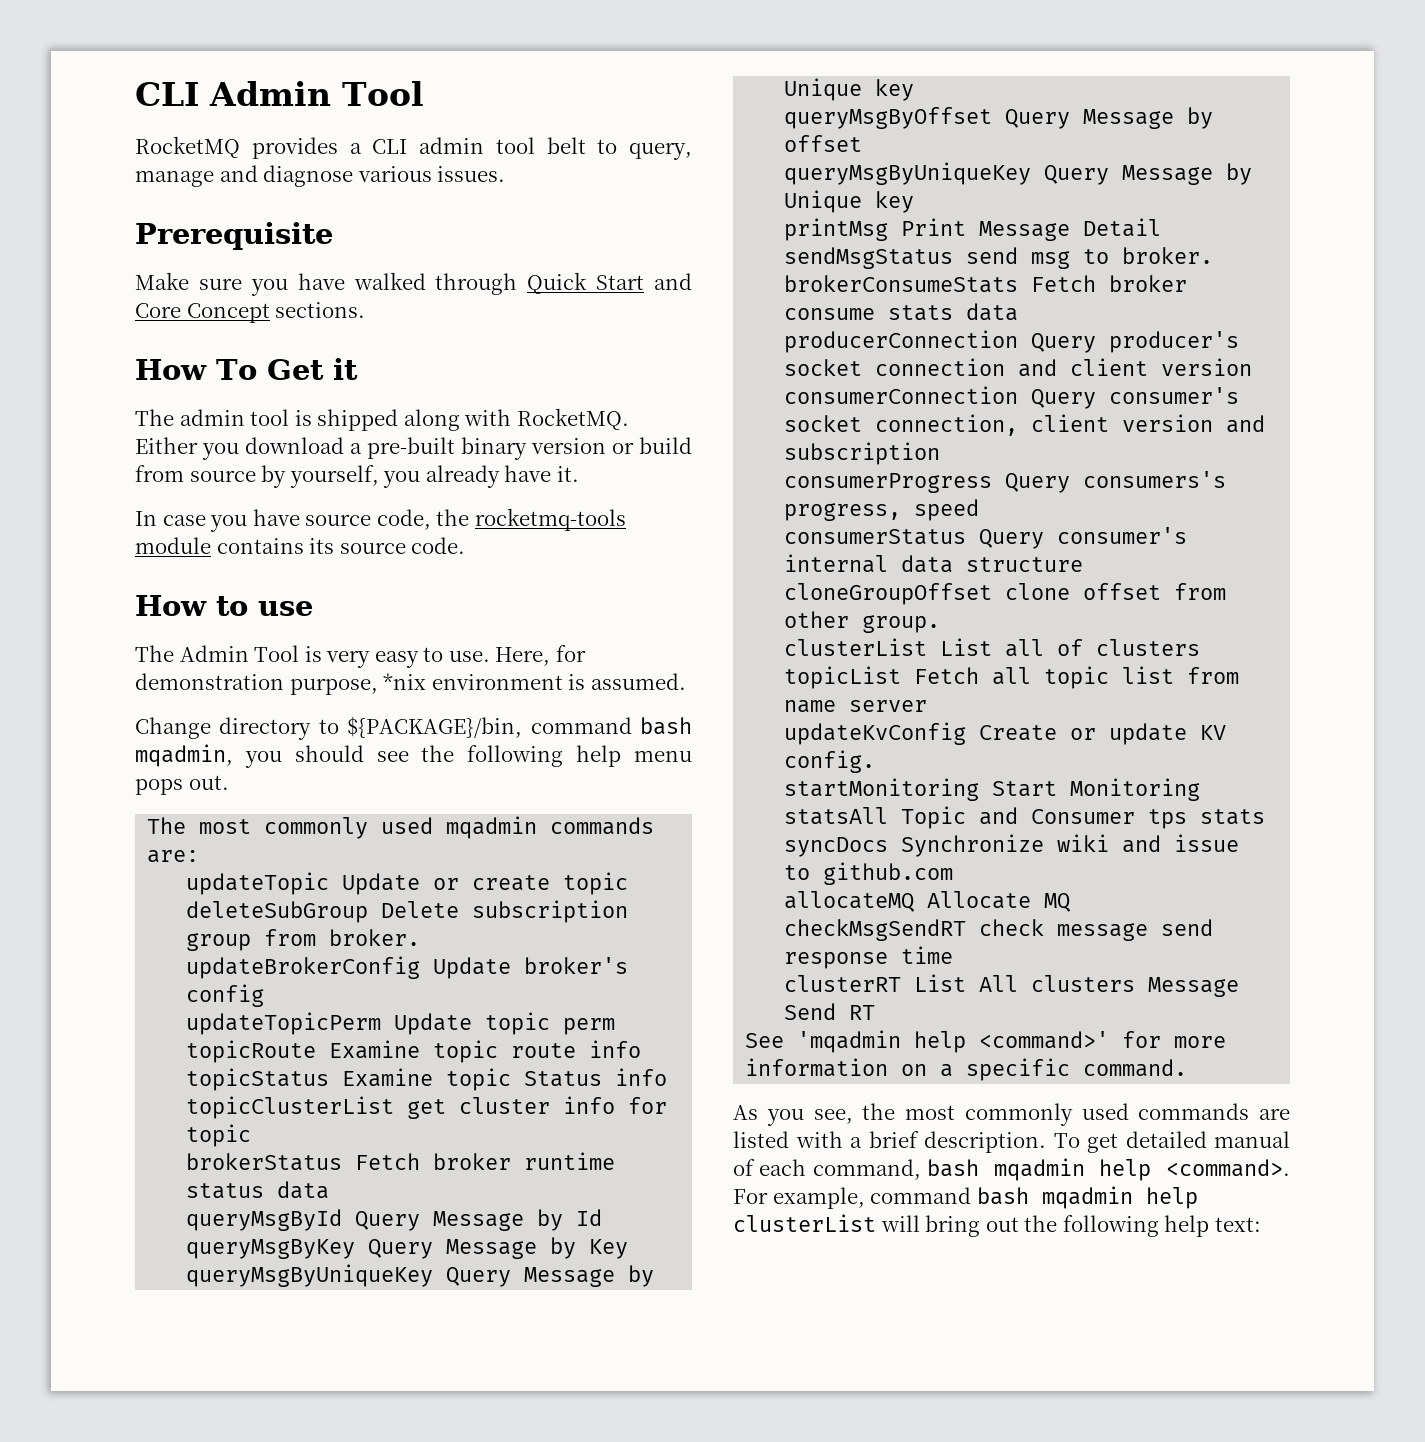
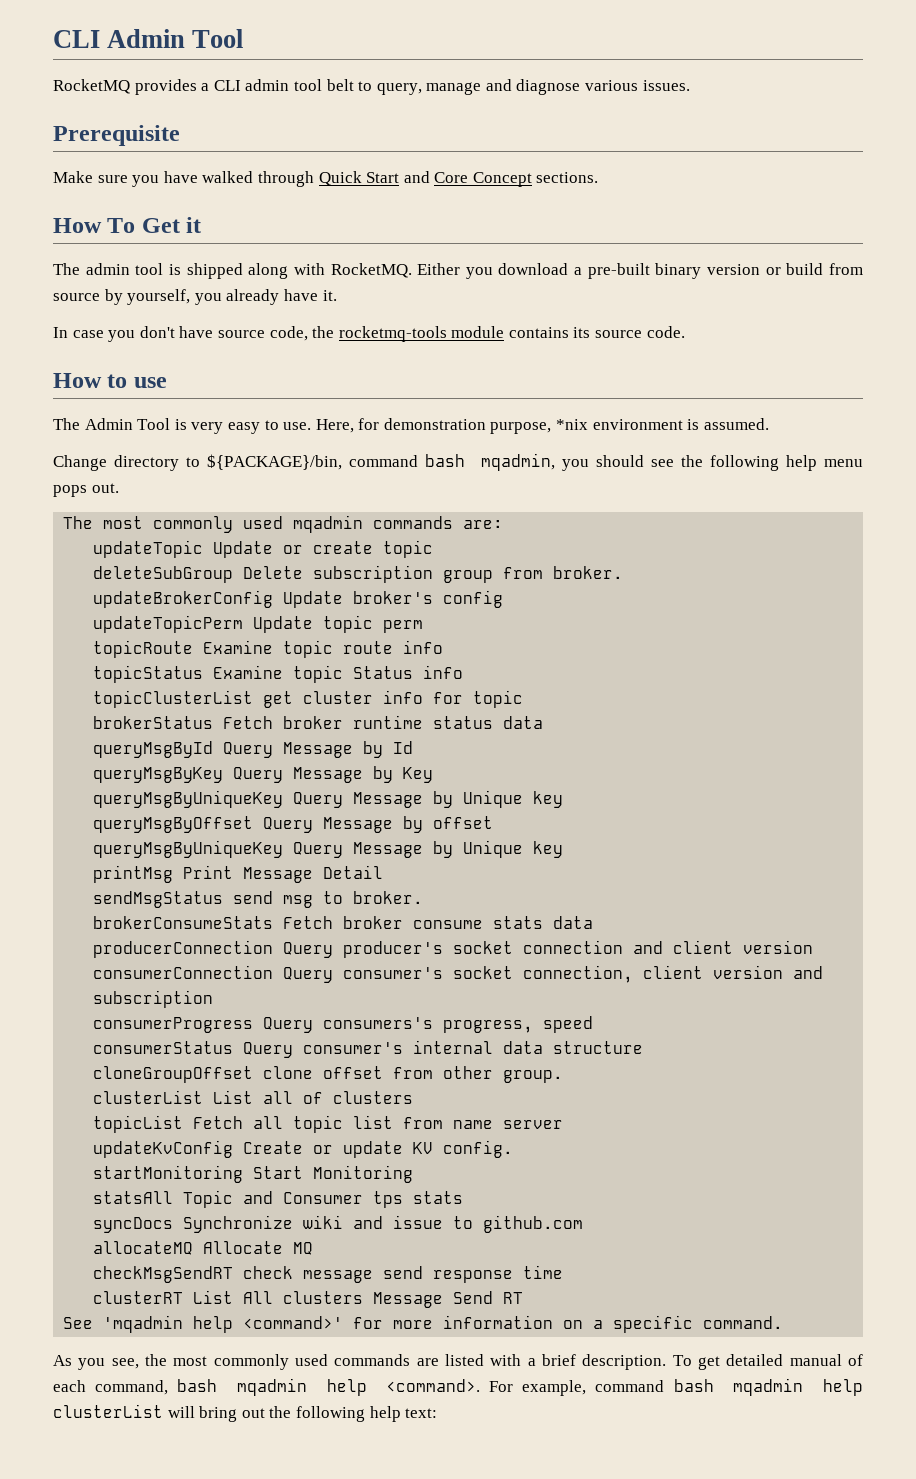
(248, 523) none -> [139,326,175,338] don't

